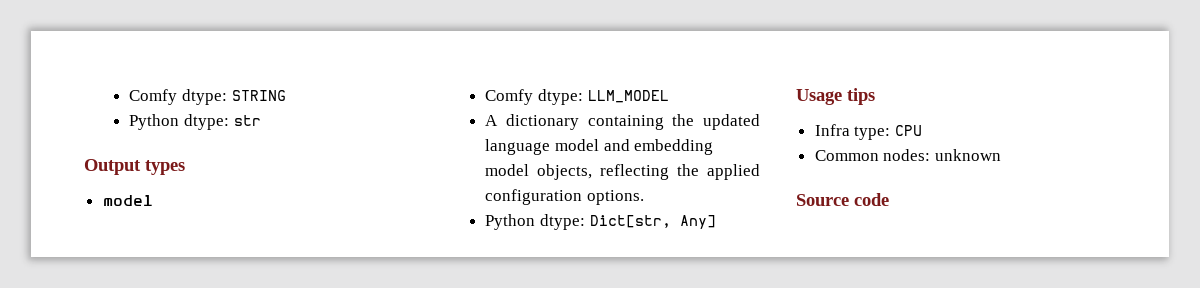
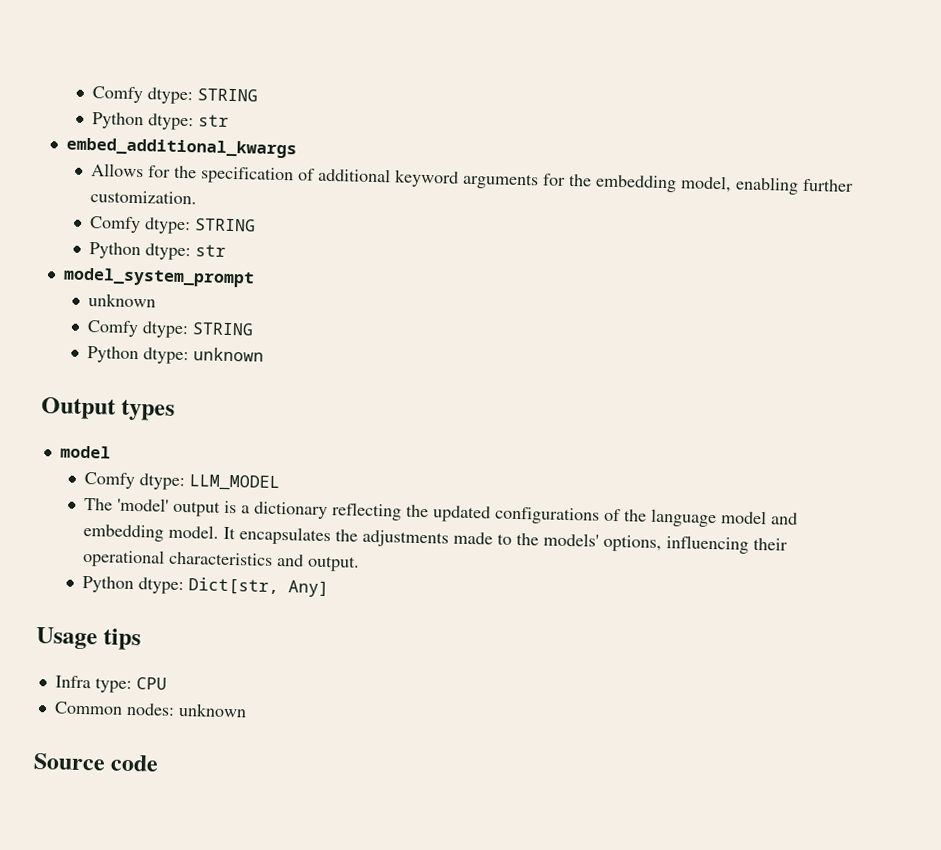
[129,89,286,105] [129,114,261,130] Comfy dtype: STRING // Python dtype: str -> [92,86,259,105] [92,112,230,131] [65,137,297,159] [91,163,855,195] [90,190,198,205] [89,216,257,235] [89,242,227,261] [62,267,255,288] [88,293,157,308] [87,320,255,339] [87,346,265,365] Comfy dtype: STRING // Python dtype: str // embed_additional_kwargs // Allows for the specification of additional keyword arguments for the embedding model, enabling further customization. // Comfy dtype: STRING // Python dtype: str // model_system_prompt // unknown // Comfy dtype: STRING // Python dtype: unknown
[485,114,760,130] [485,139,714,155] [485,164,760,180] [485,189,645,205] A dictionary containing the updated language model and embedding model objects, reflecting the applied configuration options. -> [84,497,799,528] [83,523,789,554] [82,548,361,572] The 'model' output is a dictionary reflecting the updated configurations of the language model and embedding model. It encapsulates the adjustments made to the models' options, influencing their operational characteristics and output.

